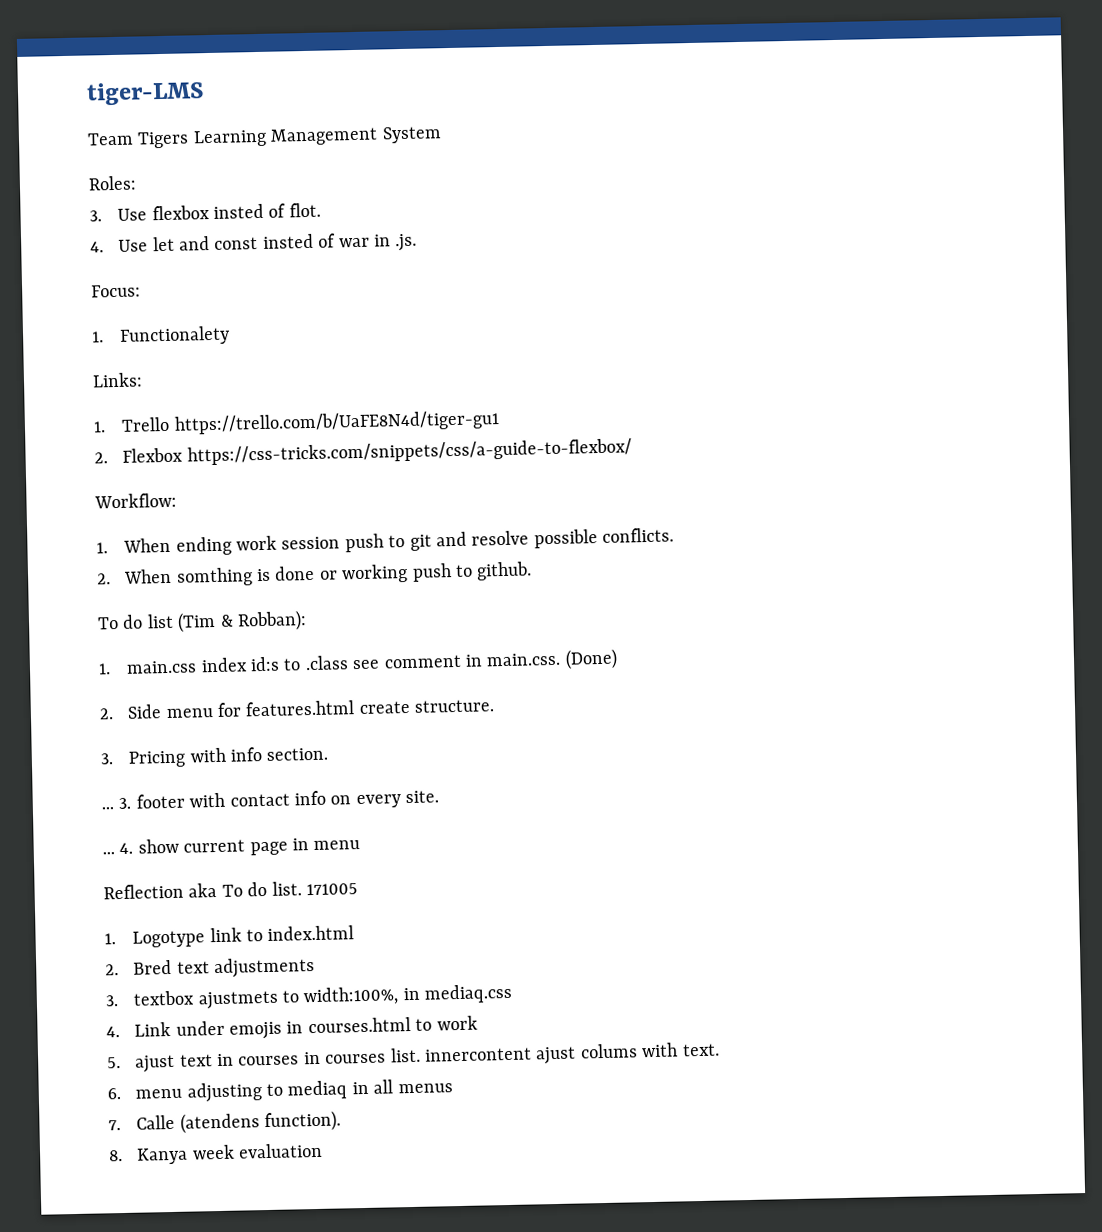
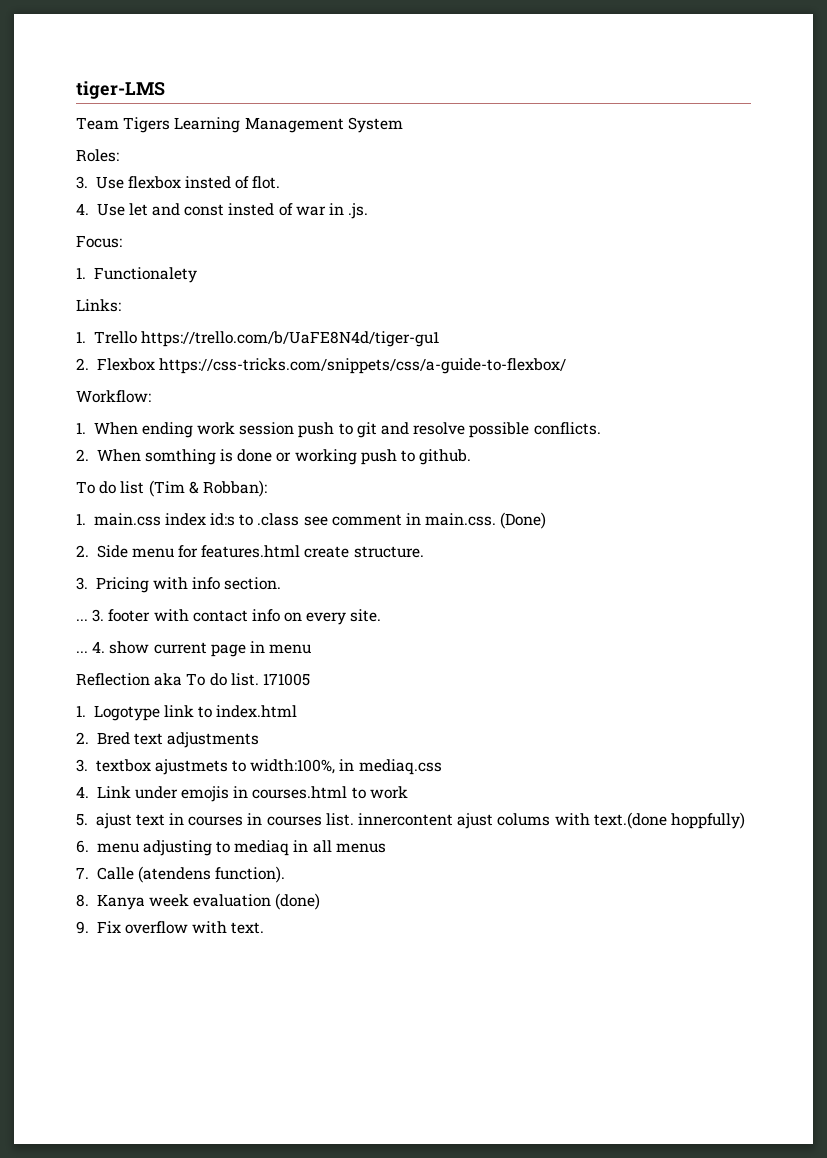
[681,1043,720,1057] text. -> [593,812,745,829] text.(done hoppfully)
(323, 1150) none -> [275,893,321,910] [76,921,265,934] (done) // 9. Fix overflow with text.

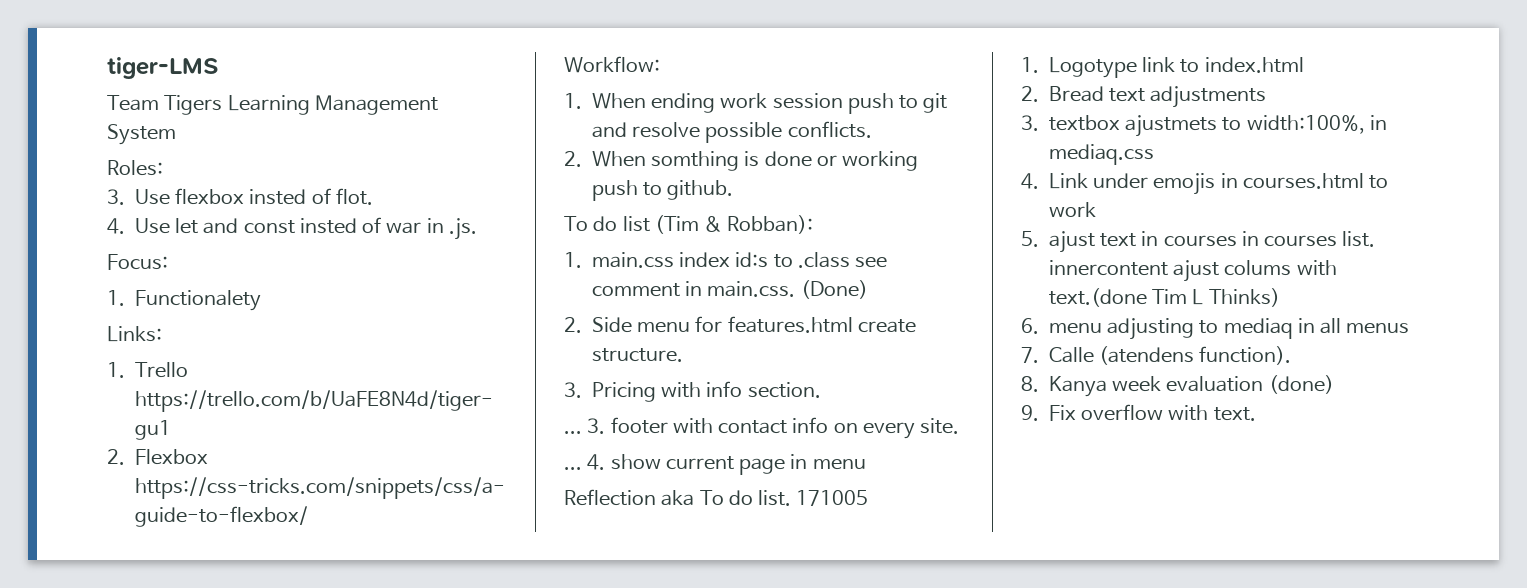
[96,732,130,745] Bred -> [1048,86,1104,102] Bread
[670,812,745,829] hoppfully) -> [1152,288,1280,307] Tim L Thinks)

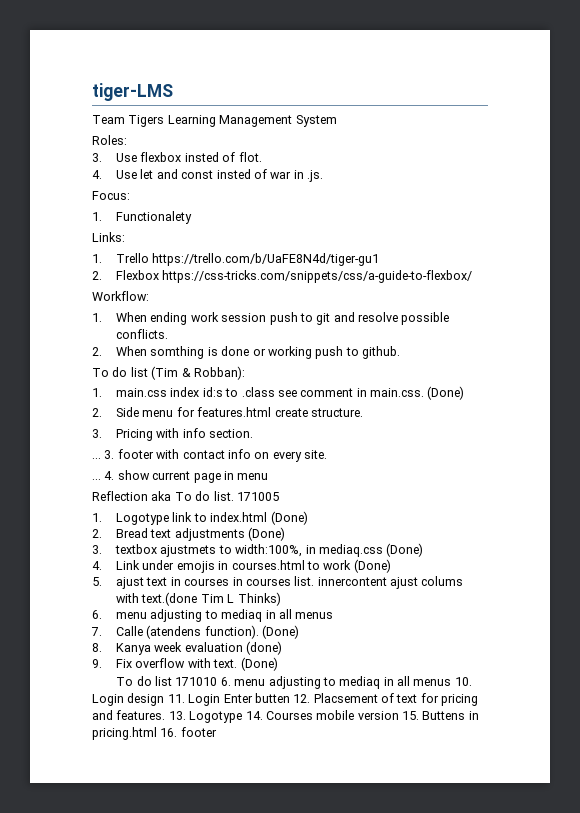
(1304, 65) none -> [270,511,308,525] (Done)
(1267, 97) none -> [248,527,286,541] (Done)
(1154, 154) none -> [386,543,424,557] (Done)
(1096, 209) none -> [353,559,391,573] (Done)
(1292, 355) none -> [262,625,300,639] (Done)
(1256, 414) none -> [240,657,278,671] [116,676,472,689] [92,693,479,706] [92,710,479,723] [92,727,217,740] (Done) // To do list 171010 6. menu adjusting to mediaq in all menus 10. Login design 11. Login Enter butten 12. Placsement of text for pricing and features. 13. Logotype 14. Courses mobile version 15. Buttens in pricing.html 16. footer

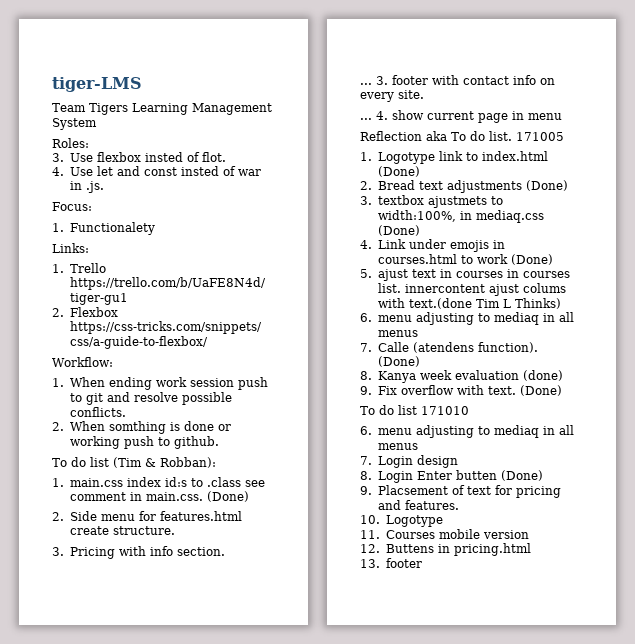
[220,676,472,689] 6. menu adjusting to mediaq in all menus 10. -> [360,425,574,438] [377,443,418,450] [360,456,372,465] // 6. menu adjusting to mediaq in all menus // 7.
[167,694,185,703] 11. -> [360,471,372,480] // 8.
[293,694,311,703] 12. -> [500,470,543,481] [360,486,372,495] (Done) // 9.
[168,711,263,723] 13. Logotype 14. -> [360,515,443,527] [360,530,380,539] // 10. Logotype // 11.
[402,711,419,720] 15. -> [360,544,380,553] // 12.
[160,728,178,737] 16. -> [360,559,380,568] // 13.

